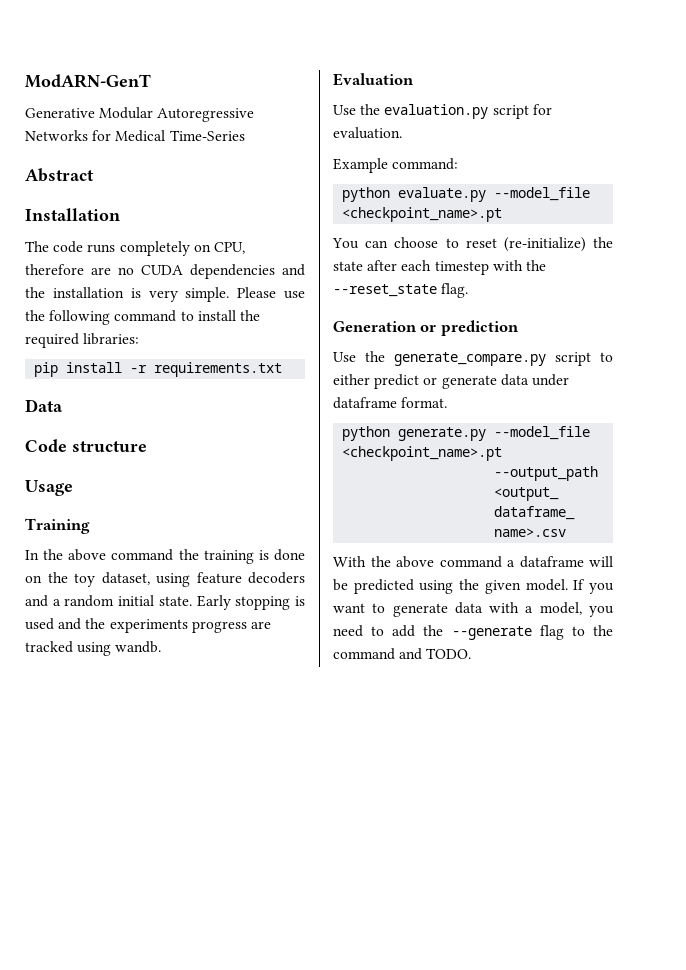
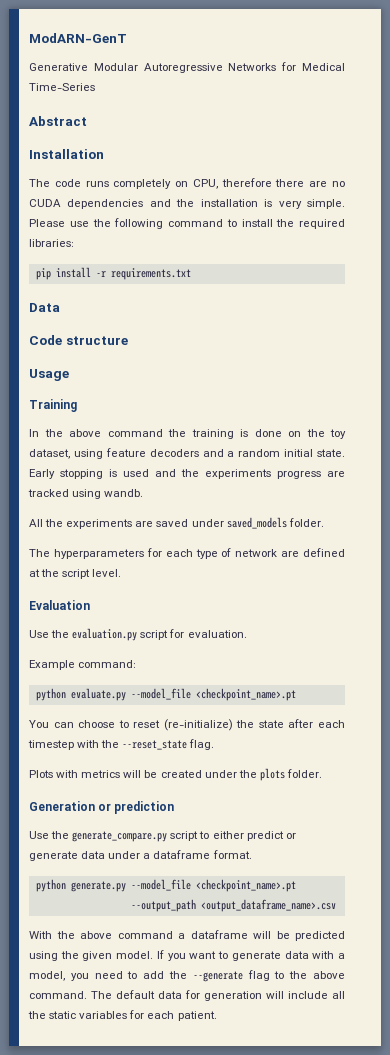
(84, 269) none -> [275,179,305,187] there
(162, 647) none -> [29,517,324,529] [29,548,345,559] [29,569,122,579] // All the experiments are saved under saved_models folder. // The hyperparameters for each type of network are defined at the script level.
(469, 290) none -> [29,768,322,781] // Plots with metrics will be created under the plots folder.
(569, 380) none -> [143,853,151,859] a
[333,648,472,660] command and TODO. -> [313,971,346,979] [29,990,345,1001] [28,1010,217,1021] above command. The default data for generation will include all the static variables for each patient.

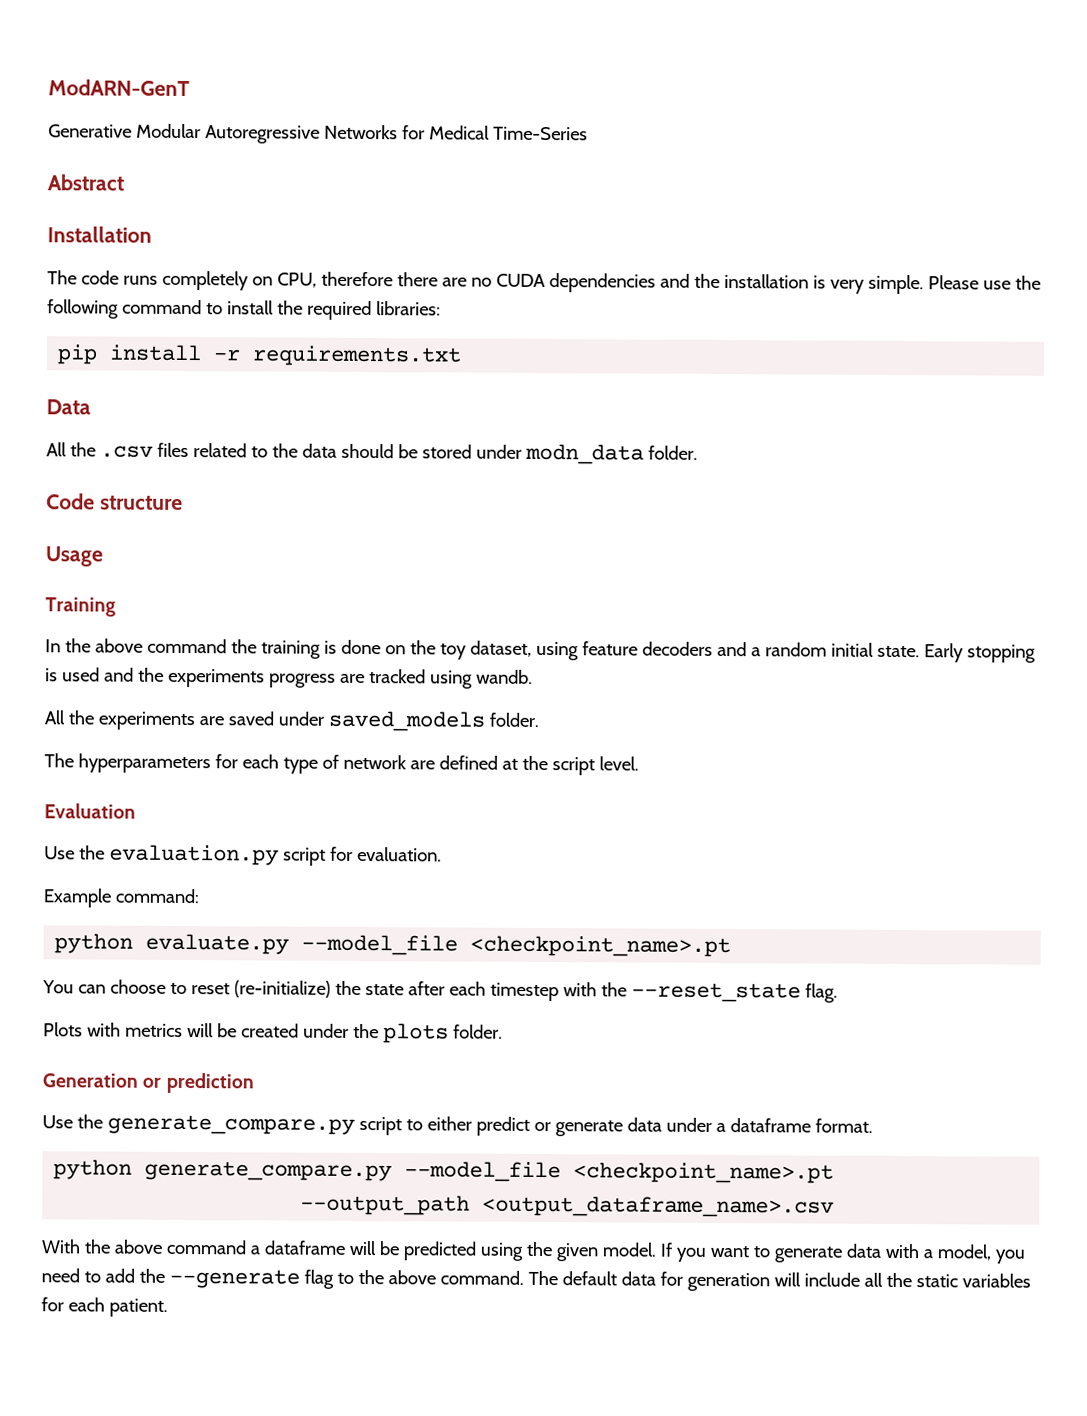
(60, 307) none -> [46,442,698,465] // All the .csv files related to the data should be stored under modn_data folder.
[70,881,126,892] generate.py -> [144,1160,393,1182] generate_compare.py

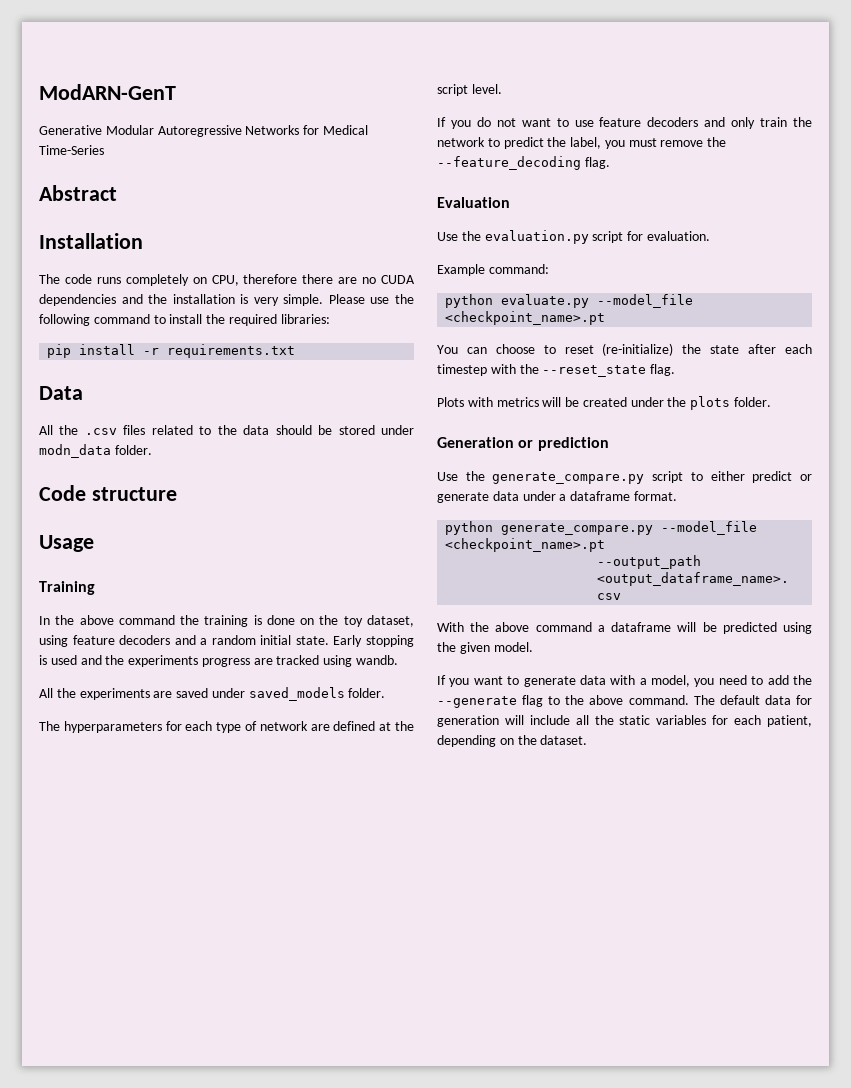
(639, 763) none -> [437,117,812,129] [437,137,727,149] [437,156,610,170] // If you do not want to use feature decoders and only train the network to predict the label, you must remove the --feature_decoding flag.
(657, 1249) none -> (533, 647) //
[108,1298,168,1317] patient. -> [767,715,812,727] [437,735,588,747] patient, depending on the dataset.

